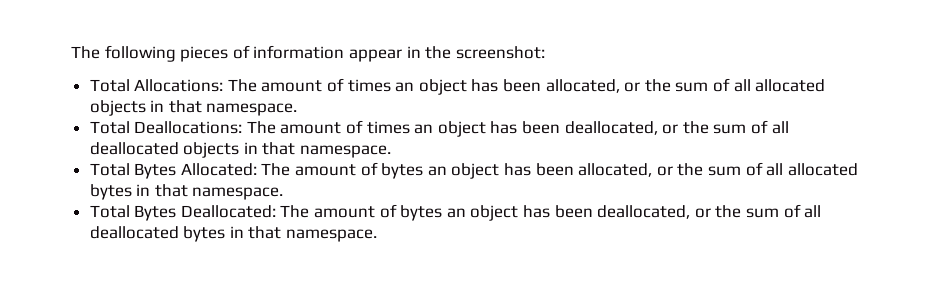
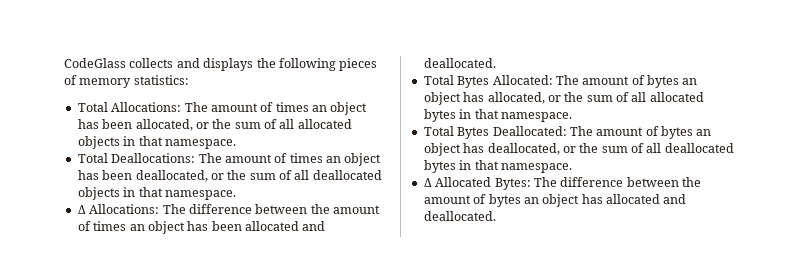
[71,45,545,62] The following pieces of information appear in the screenshot: -> [64,58,378,71] [64,75,189,88] CodeGlass collects and displays the following pieces of memory statistics:
(392, 151) none -> [77,204,380,214] [77,221,326,234] [423,58,496,68] // Δ Allocations: The difference between the amount of times an object has been allocated and deallocated.
[535,163,574,176] been -> (485, 97) none
[554,205,593,218] been -> (485, 148) none
(378, 235) none -> [423,177,701,190] [423,194,687,207] [423,211,496,221] // Δ Allocated Bytes: The difference between the amount of bytes an object has allocated and deallocated.

